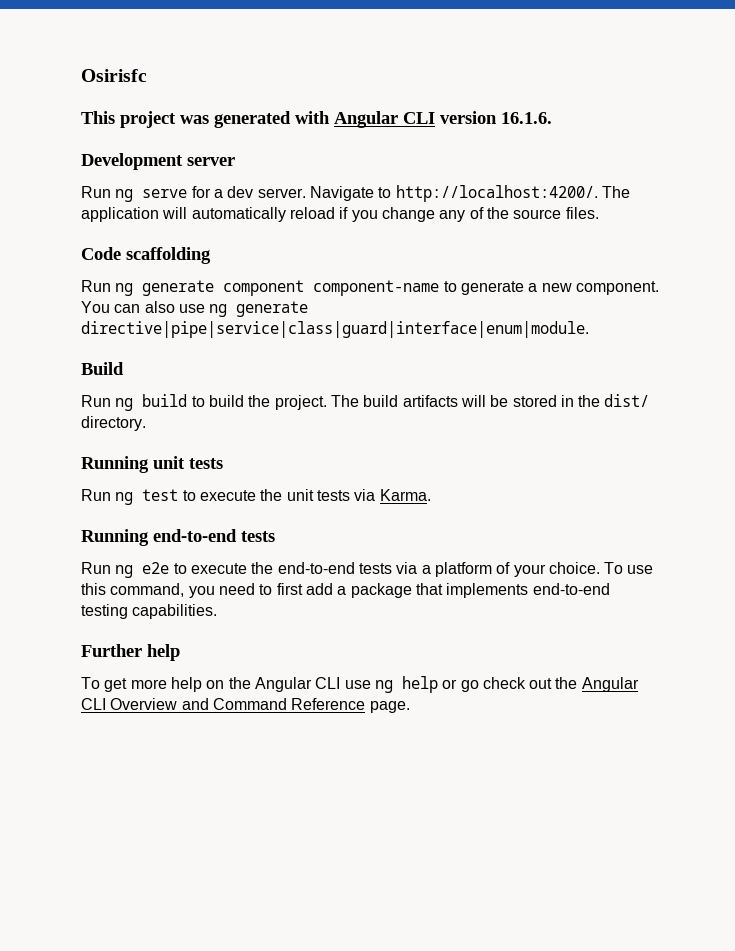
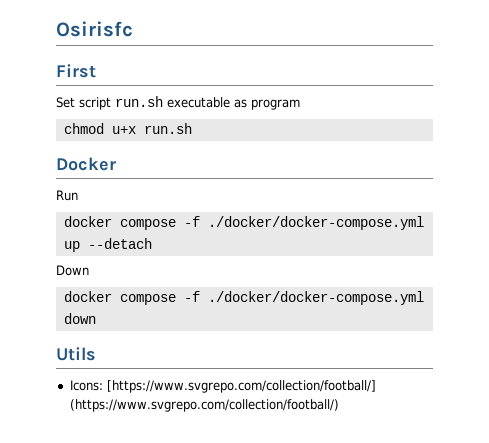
[81,111,552,128] [81,153,235,170] [81,185,630,202] [81,207,599,222] [81,247,211,264] [81,280,659,296] [81,301,309,317] [81,321,589,338] [81,362,124,375] [81,394,650,411] [81,416,146,431] [81,456,223,473] [81,489,431,505] [81,529,275,546] [81,562,654,578] [81,583,610,598] [81,604,218,619] [81,644,180,661] [81,676,639,693] [81,698,410,713] This project was generated with Angular CLI version 16.1.6. // Development server // Run ng serve for a dev server. Navigate to http://localhost:4200/. The application will automatically reload if you change any of the source files. // Code scaffolding // Run ng generate component component-name to generate a new component. You can also use ng generate directive|pipe|service|class|guard|interface|enum|module. // Build // Run ng build to build the project. The build artifacts will be stored in the dist/ directory. // Running unit tests // Run ng test to execute the unit tests via Karma. // Running end-to-end tests // Run ng e2e to execute the end-to-end tests via a platform of your choice. To use this command, you need to first add a package that implements end-to-end testing capabilities. // Further help // To get more help on the Angular CLI use ng help or go check out the Angular CLI Overview and Command Reference page. -> [56,64,96,78] [56,96,300,110] [63,123,192,134] [56,157,116,171] [56,190,78,201] [63,216,424,230] [63,238,152,252] [56,265,89,276] [63,291,424,305] [63,313,96,324] [56,347,96,361] [69,380,376,393] [69,399,339,412] First // Set script run.sh executable as program // chmod u+x run.sh // Docker // Run // docker compose -f ./docker/docker-compose.yml up --detach // Down // docker compose -f ./docker/docker-compose.yml down // Utils // Icons: [https://www.svgrepo.com/collection/football/] (https://www.svgrepo.com/collection/football/)

